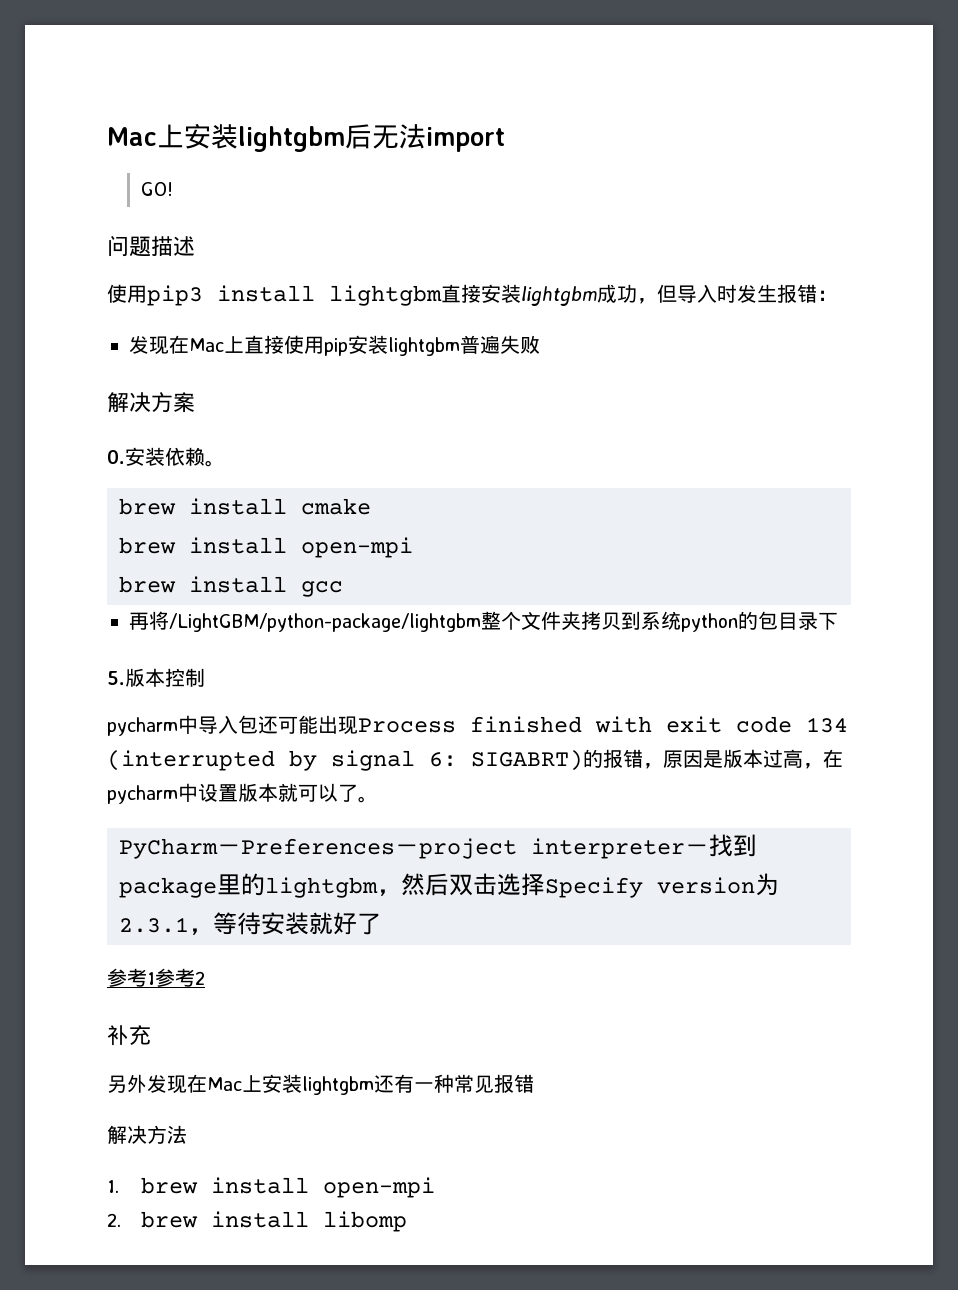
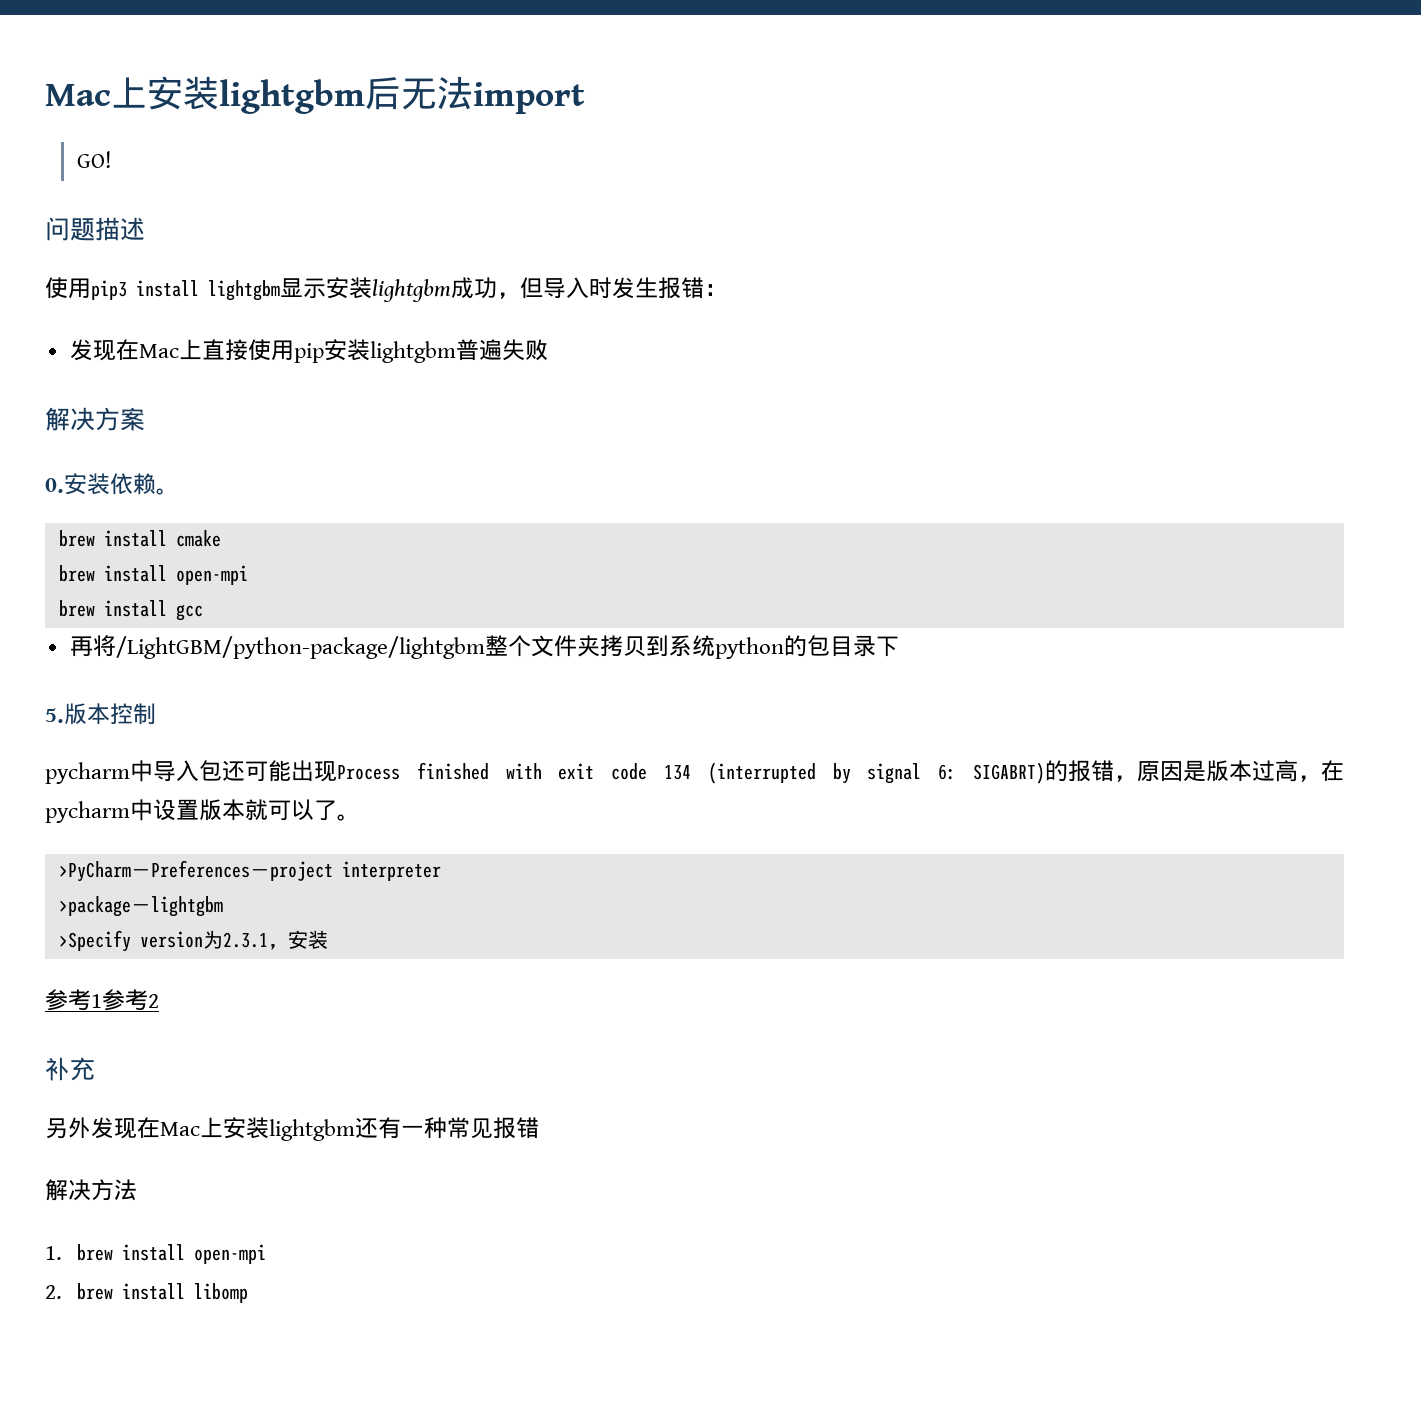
[441,284,481,303] 直接 -> [280,278,326,299] 显示
[119,838,218,859] PyCharm -> [58,861,131,882] >PyCharm
[685,834,757,857] [119,873,643,898] －找到package里的lightgbm，然后双击选择Specify -> [58,896,223,917] [58,930,131,952] // >package－lightgbm // >Specify
[213,912,381,935] 等待安装就好了 -> [287,930,328,949] 安装

